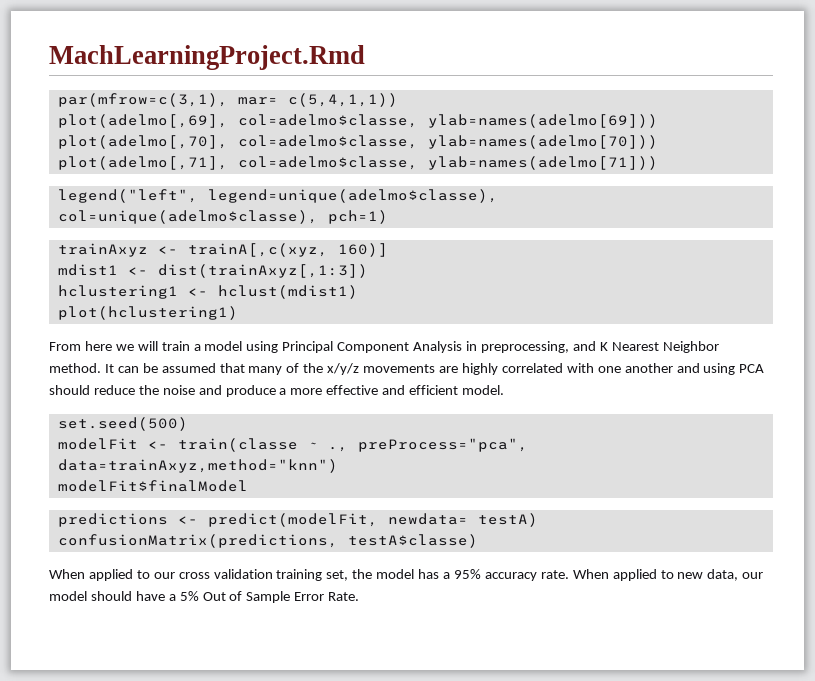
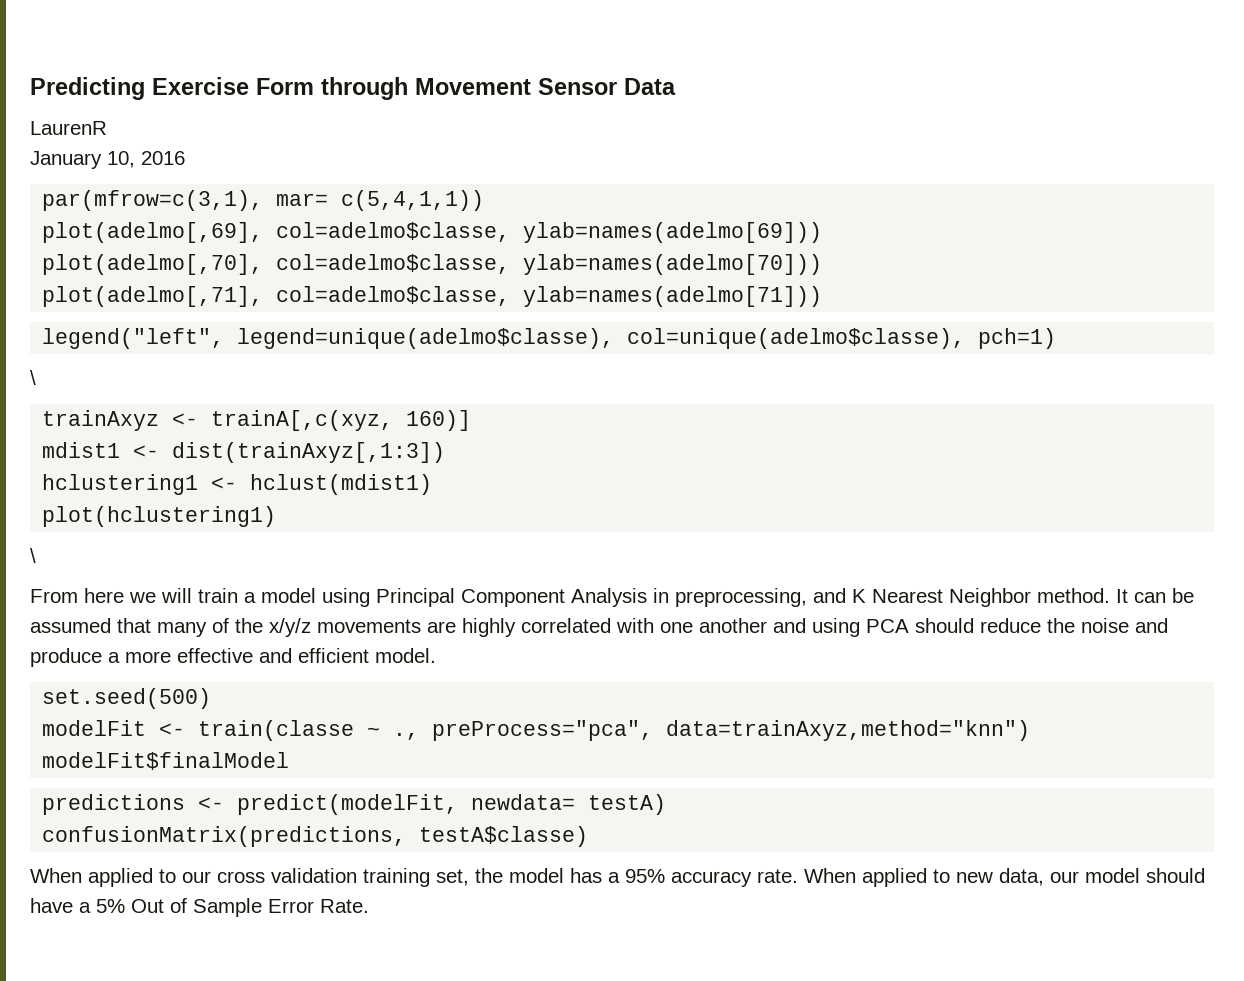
[49,45,365,70] MachLearningProject.Rmd -> [30,77,676,100] [30,121,107,135] [30,151,185,169] Predicting Exercise Form through Movement Sensor Data // LaurenR // January 10, 2016
(388, 217) none -> [30,370,36,385] // \
(238, 313) none -> [30,548,36,563] // \

